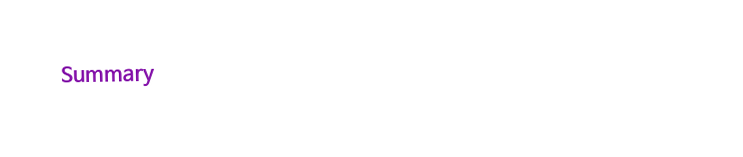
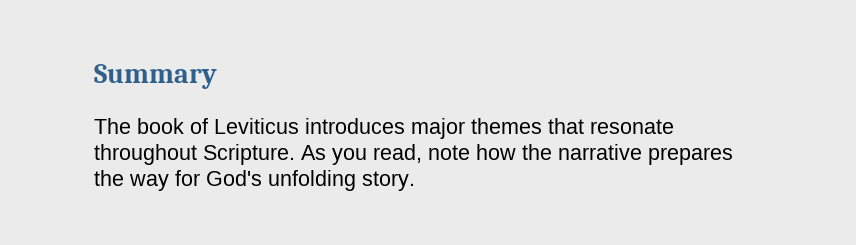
(156, 76) none -> [94,118,674,139] [94,144,733,165] [94,170,415,191] // The book of Leviticus introduces major themes that resonate throughout Scripture. As you read, note how the narrative prepares the way for God's unfolding story.

